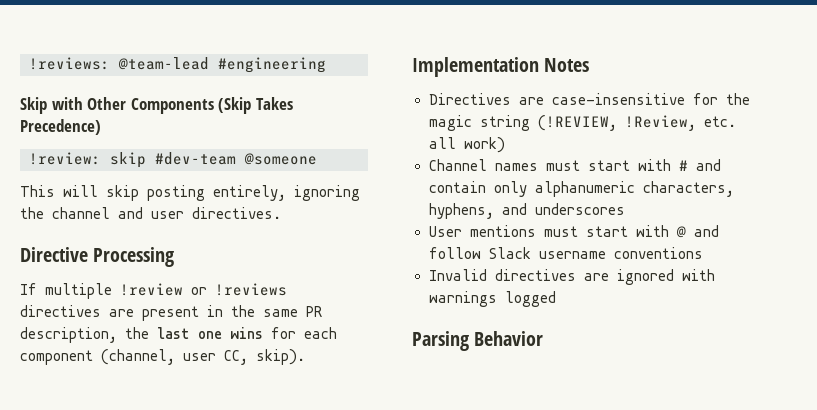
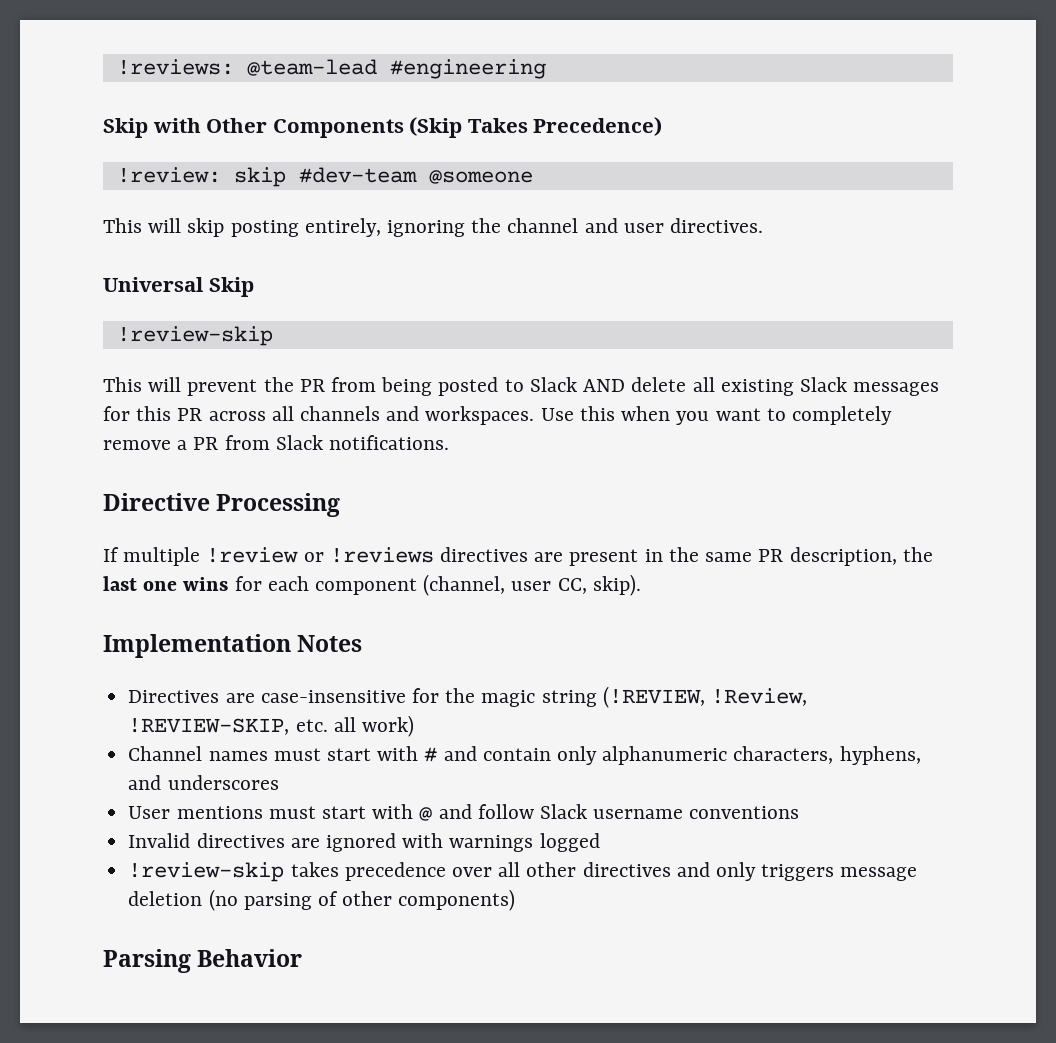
(281, 213) none -> [103,277,254,297] [116,326,273,346] [103,377,940,396] [103,406,892,425] [103,435,450,450] // Universal Skip // !review-skip // This will prevent the PR from being posted to Slack AND delete all existing Slack messages for this PR across all channels and workspaces. Use this when you want to completely remove a PR from Slack notifications.
(696, 123) none -> [128,718,290,735] !REVIEW-SKIP,
(556, 299) none -> [128,862,918,882] [128,889,516,911] // !review-skip takes precedence over all other directives and only triggers message deletion (no parsing of other components)

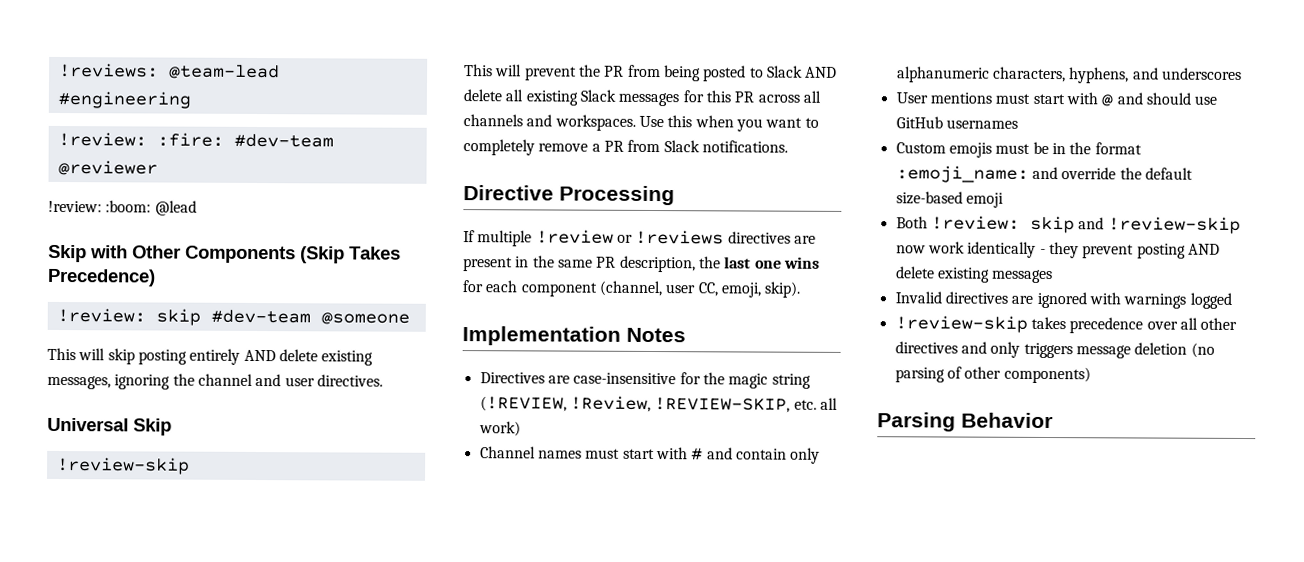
(546, 69) none -> [57,131,334,148] [57,159,158,176] [48,200,197,216] // !review: :fire: #dev-team @reviewer // !review: :boom: @lead
[304,218,381,237] entirely, -> [189,348,374,366] [47,375,111,390] entirely AND delete existing messages,
(587, 586) none -> [720,282,761,298] emoji,
[477,804,800,819] follow Slack username conventions -> [1145,92,1218,105] [895,116,1018,129] [895,141,1142,158] [895,165,1193,183] [895,191,1004,208] [895,215,1241,234] [895,241,1220,259] [895,266,1054,284] should use GitHub usernames // Custom emojis must be in the format :emoji_name: and override the default size-based emoji // Both !review: skip and !review-skip now work identically - they prevent posting AND delete existing messages

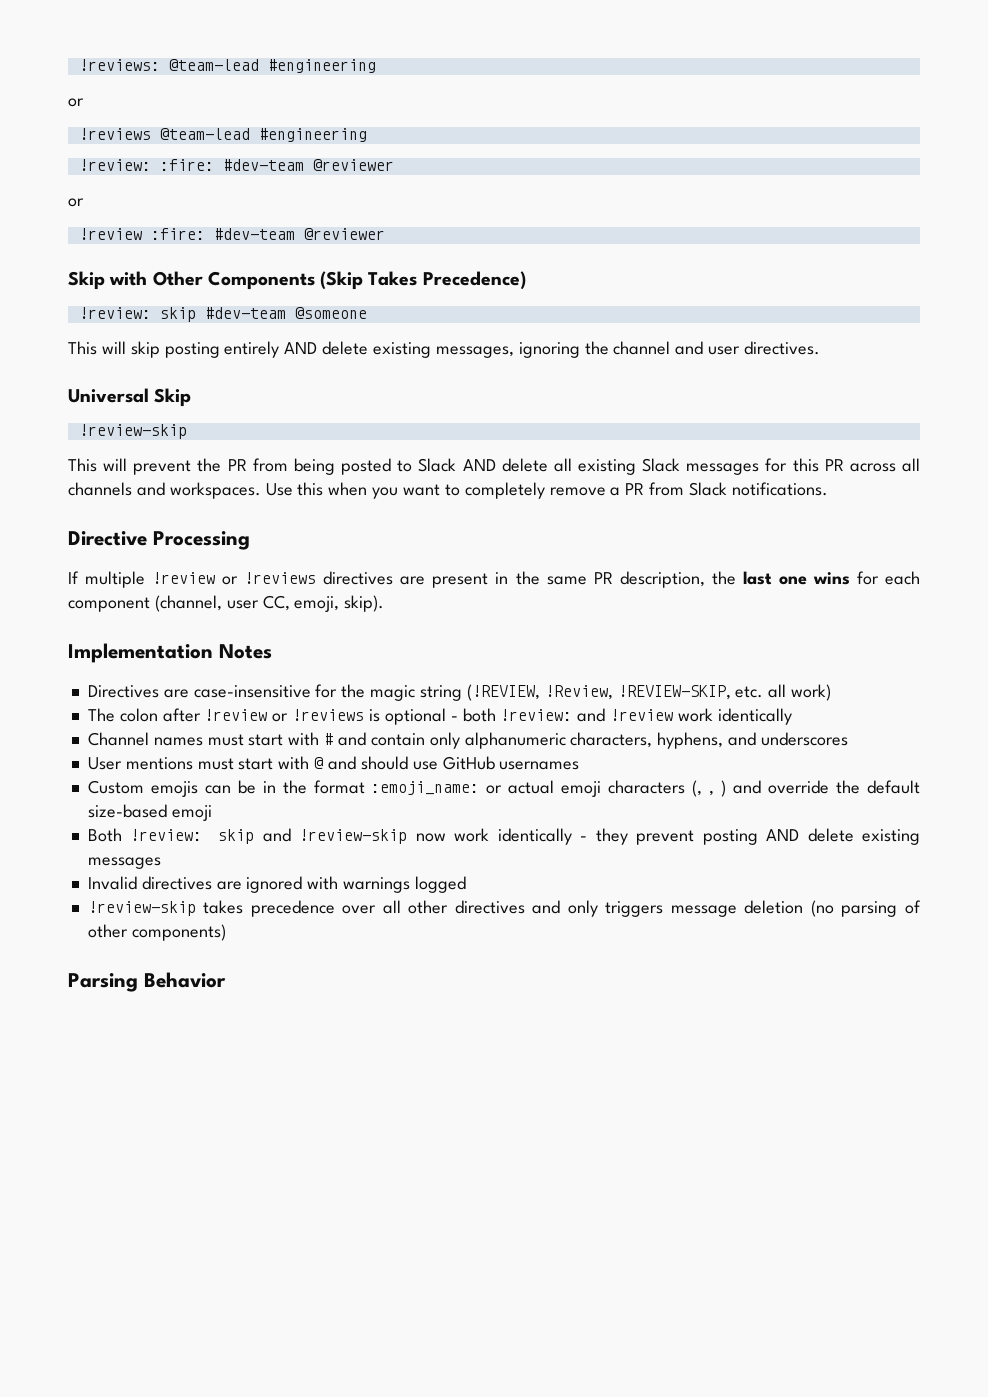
(191, 99) none -> [68,98,84,107] [78,128,367,142] // or // !reviews @team-lead #engineering
[48,200,197,216] !review: :boom: @lead -> [68,198,84,207] [78,228,385,240] or // !review :fire: #dev-team @reviewer
(521, 429) none -> [87,708,792,725] // The colon after !review or !reviews is optional - both !review: and !review work identically
[995,143,1031,154] must -> [204,785,231,794] can
(1029, 174) none -> [486,780,727,797] or actual emoji characters (, , )

